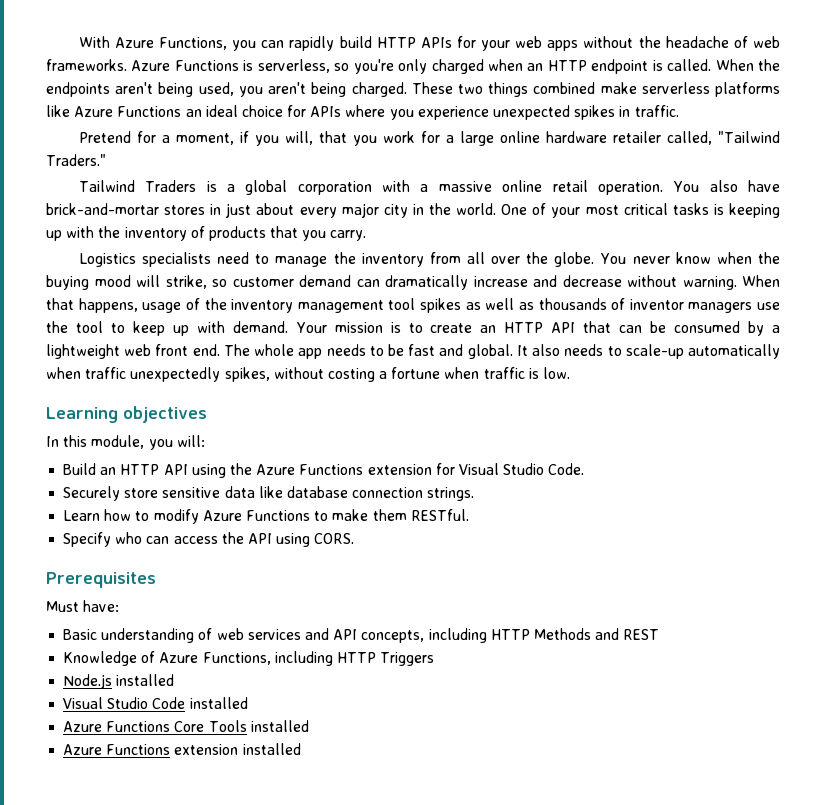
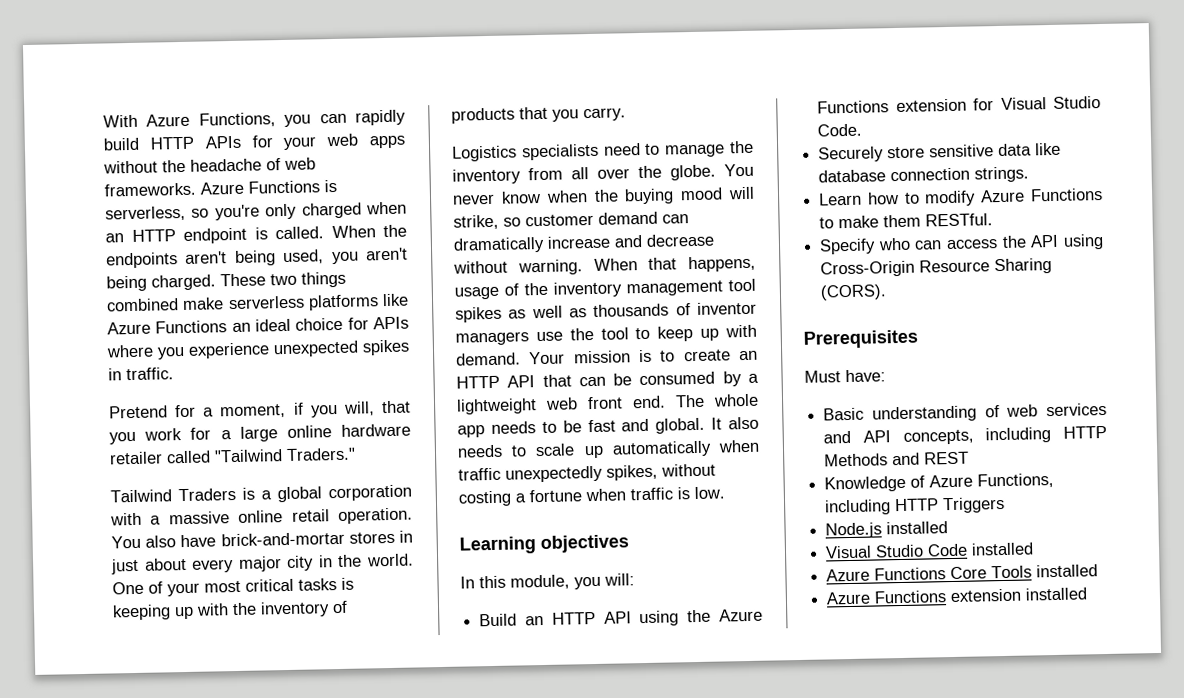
[667,131,713,145] called, -> [166,450,211,464] called
[625,344,684,359] scale-up -> [535,443,604,459] scale up
[314,533,355,544] CORS. -> [820,257,1053,278] [820,284,888,301] Cross-Origin Resource Sharing (CORS).

